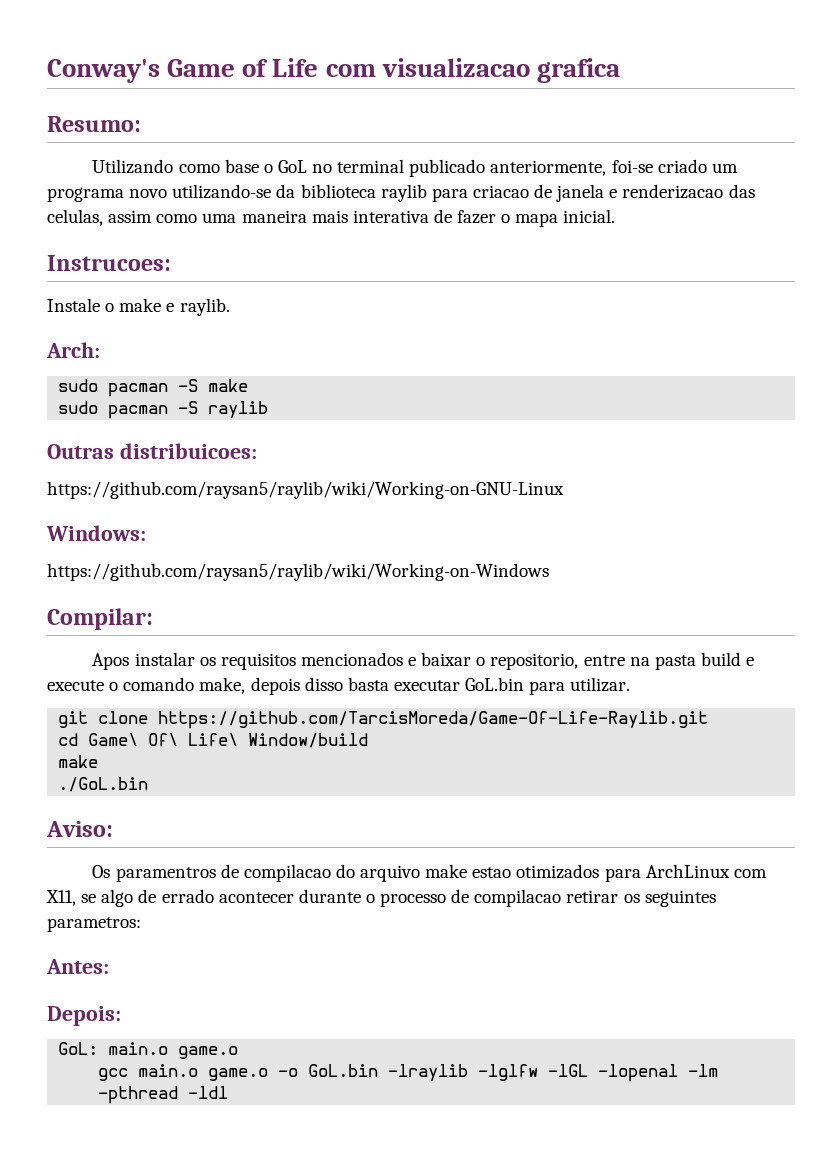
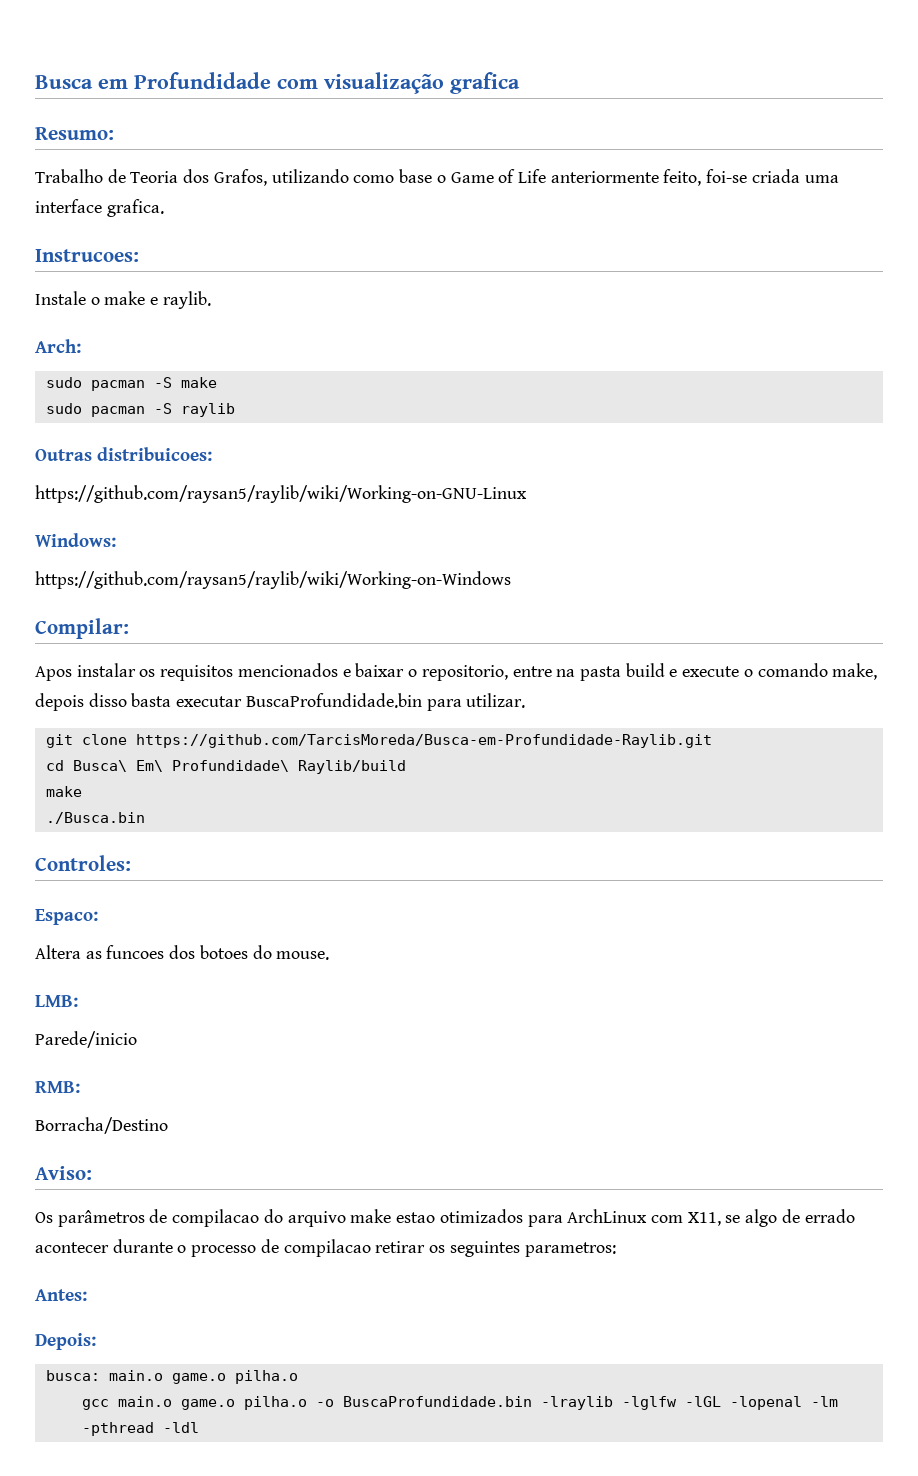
[47,58,620,83] [47,116,141,132] [92,159,738,177] [47,184,755,202] [47,209,616,227] Conway's Game of Life com visualizacao grafica // Resumo: // Utilizando como base o GoL no terminal publicado anteriormente, foi-se criado um programa novo utilizando-se da biblioteca raylib para criacao de janela e renderizacao das celulas, assim como uma maneira mais interativa de fazer o mapa inicial. -> [35,72,520,94] [35,127,114,140] [35,169,839,186] [35,199,164,217] Busca em Profundidade com visualização grafica // Resumo: // Trabalho de Teoria dos Grafos, utilizando como base o Game of Life anteriormente feito, foi-se criada uma interface grafica.
[465,677,525,691] GoL.bin -> [245,693,422,708] BuscaProfundidade.bin
[158,711,709,729] https://github.com/TarcisMoreda/Game-Of-Life-Raylib.git -> [135,734,712,748] https://github.com/TarcisMoreda/Busca-em-Profundidade-Raylib.git
[88,733,369,748] [58,755,99,768] [58,777,149,792] Game\ Of\ Life\ Window/build // make // ./GoL.bin -> [72,760,406,774] [45,786,82,797] [45,812,145,824] [35,855,131,871] [35,909,98,925] [35,945,330,960] [35,995,78,1007] [35,1031,137,1048] [35,1081,80,1093] [35,1117,168,1134] Busca\ Em\ Profundidade\ Raylib/build // make // ./Busca.bin // Controles: // Espaco: // Altera as funcoes dos botoes do mouse. // LMB: // Parede/inicio // RMB: // Borracha/Destino
[115,867,216,882] paramentros -> [57,1210,145,1227] parâmetros
[58,1042,239,1059] GoL: main.o game.o -> [45,1370,298,1384] busca: main.o game.o pilha.o
[278,1064,379,1077] -o GoL.bin -> [243,1396,532,1410] pilha.o -o BuscaProfundidade.bin

